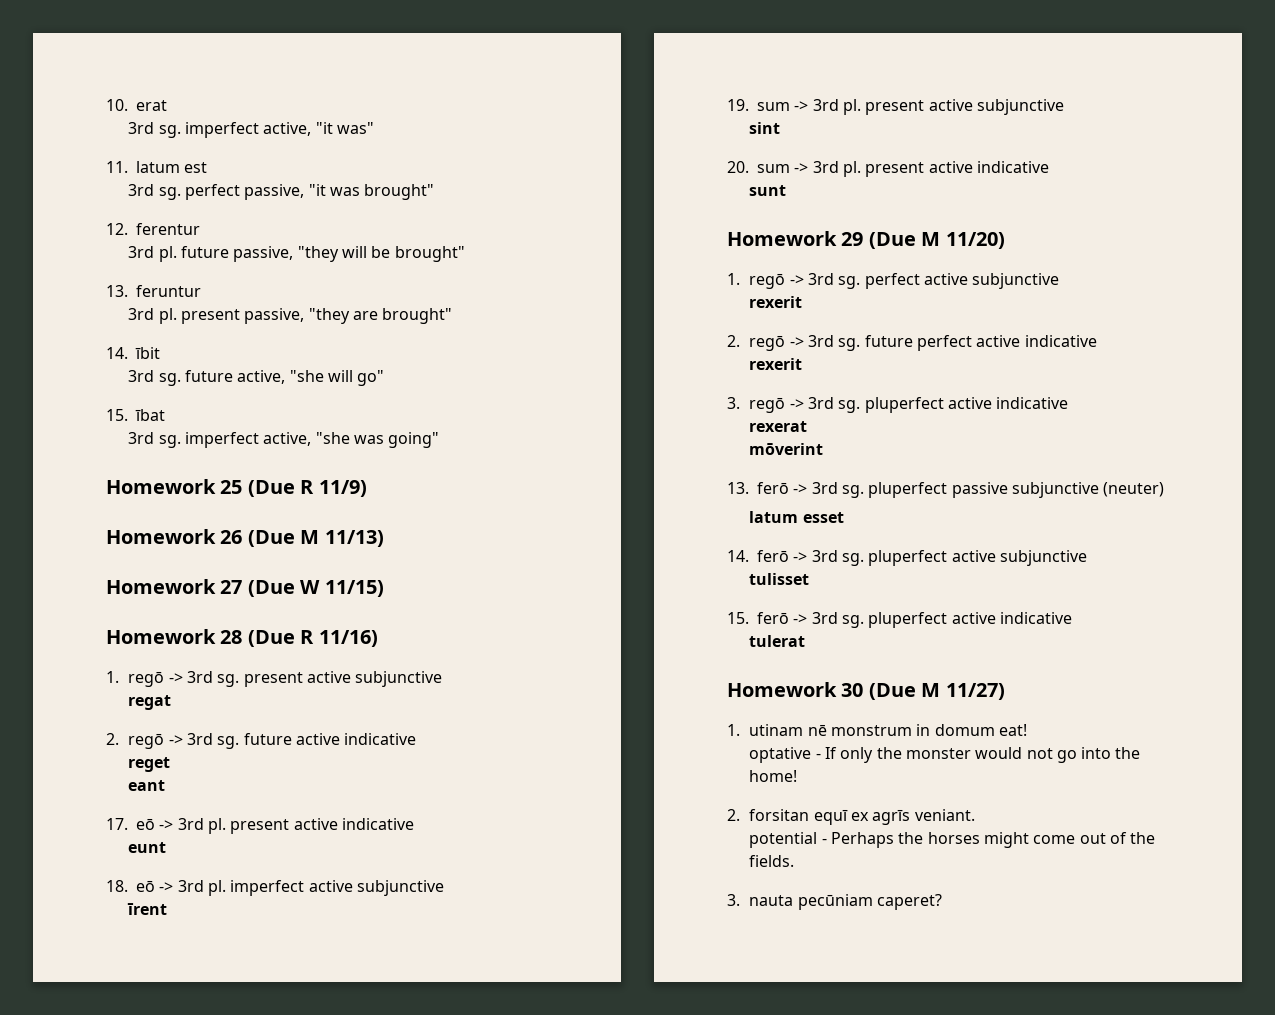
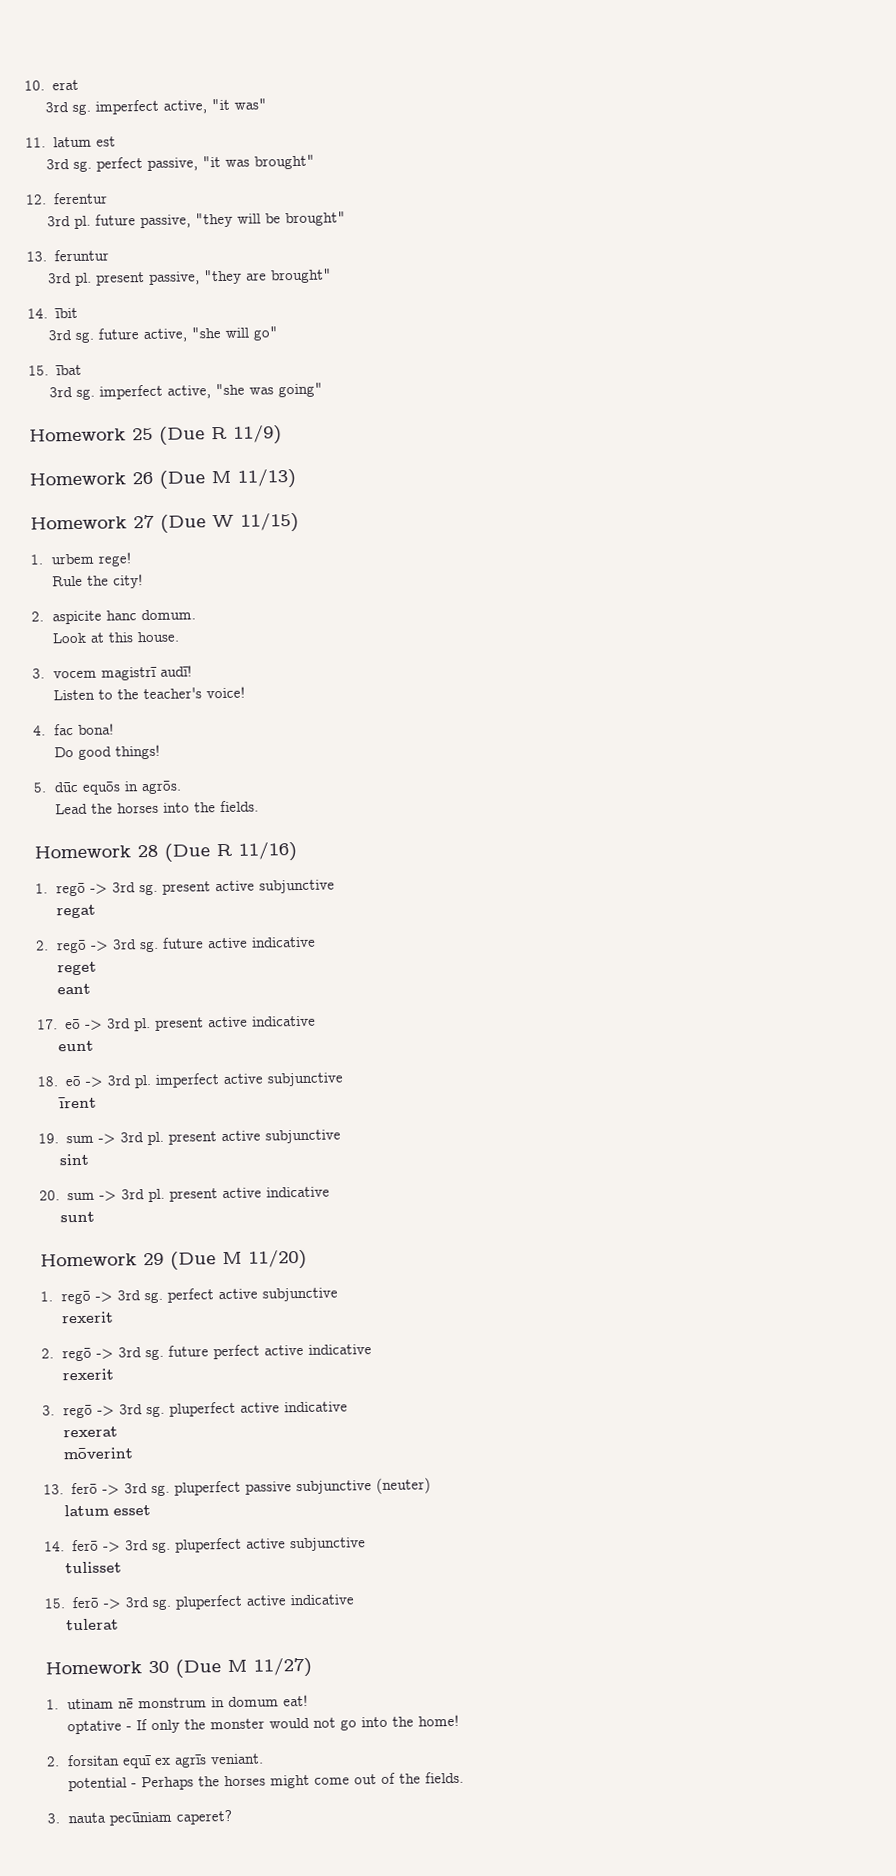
(384, 588) none -> [30,552,132,567] [52,574,144,589] [31,609,197,625] [52,631,180,644] [32,665,193,681] [53,686,246,701] [33,723,115,736] [54,744,161,760] [33,780,183,795] [55,800,260,815] // 1. urbem rege! // Rule the city! // 2. aspicite hanc domum. // Look at this house. // 3. vocem magistrī audī! // Listen to the teacher's voice! // 4. fac bona! // Do good things! // 5. dūc equōs in agrōs. // Lead the horses into the fields.

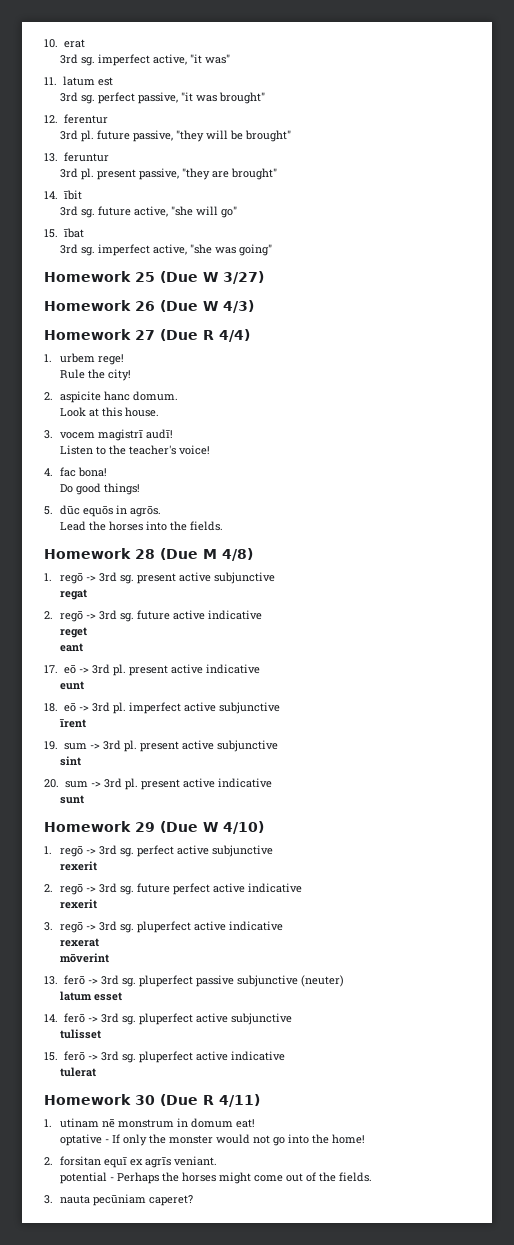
[211,424,282,445] R 11/9) -> [203,271,264,284] W 3/27)
[211,468,296,489] M 11/13) -> [203,300,254,313] W 4/3)
[212,511,299,533] W 11/15) -> [203,329,250,342] R 4/4)
[216,841,297,862] R 11/16) -> [203,548,253,561] M 4/8)
[222,1248,307,1270] M 11/20) -> [203,821,264,834] W 4/10)
[227,1656,312,1678] M 11/27) -> [203,1094,260,1107] R 4/11)

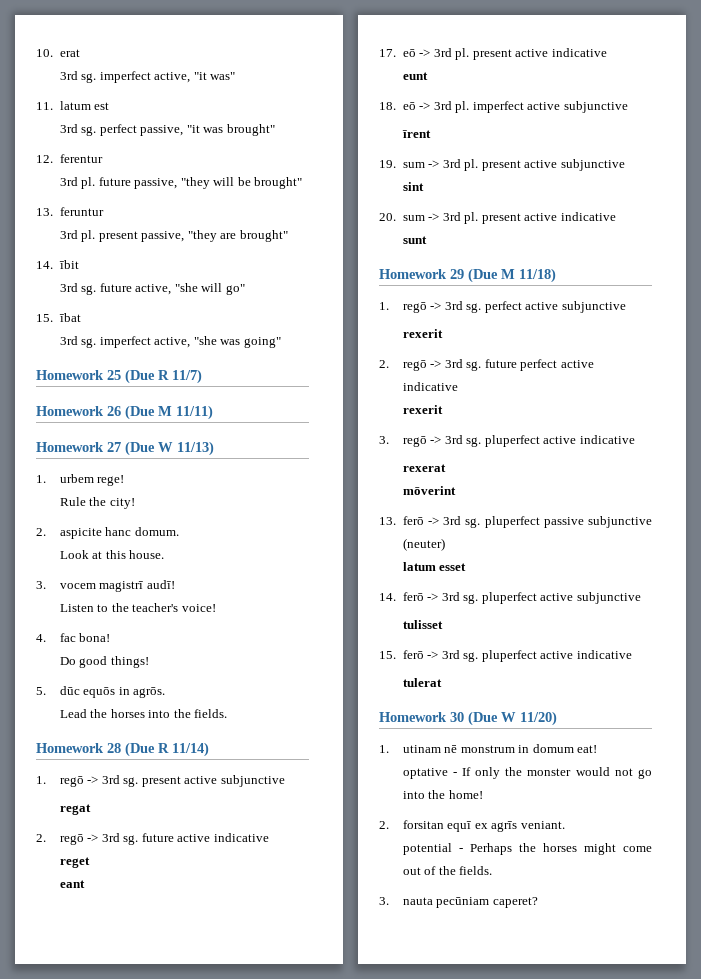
[203,271,264,284] W 3/27) -> [158,369,202,384] R 11/7)
[203,300,254,313] W 4/3) -> [158,405,213,420] M 11/11)
[203,329,250,342] R 4/4) -> [158,441,214,456] W 11/13)
[203,548,253,561] M 4/8) -> [158,742,209,757] R 11/14)
[203,821,264,834] W 4/10) -> [501,268,556,283] M 11/18)
[203,1094,260,1107] R 4/11) -> [501,711,557,726] W 11/20)

